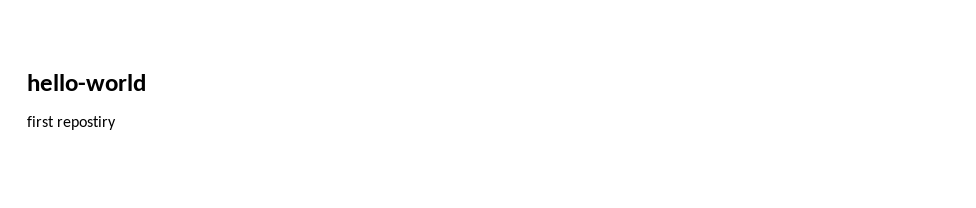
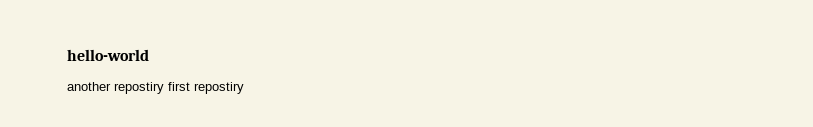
(146, 82) none -> [67,82,164,94] another repostiry

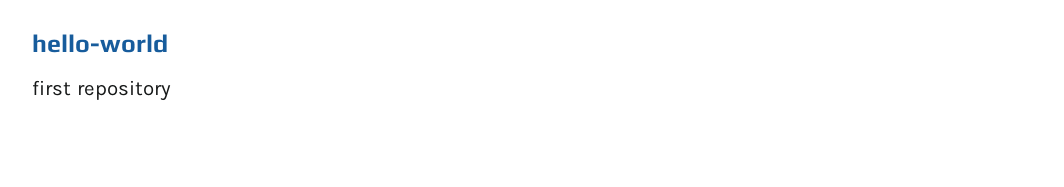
[67,82,244,94] another repostiry first repostiry -> [32,80,171,101] first repository

